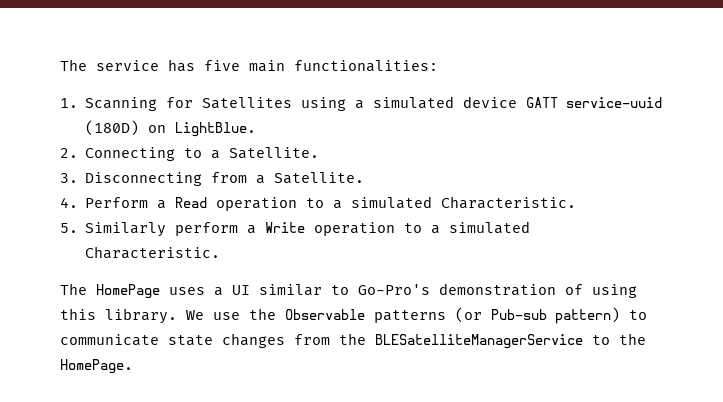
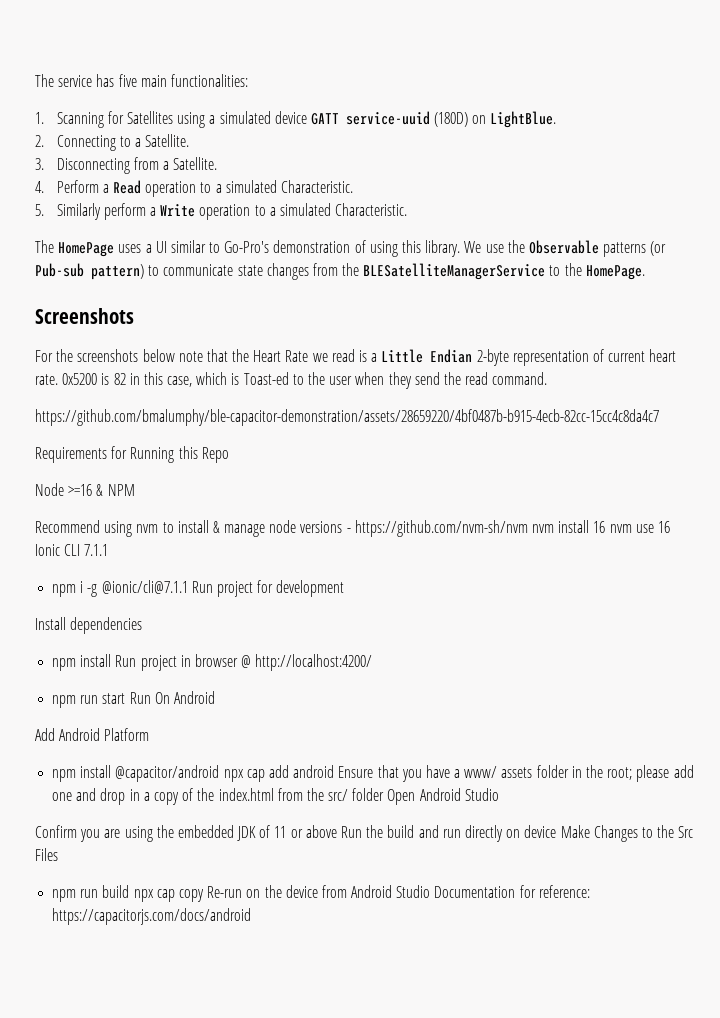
(133, 366) none -> [35,308,134,324] [35,349,677,366] [35,372,548,389] [35,409,659,426] [35,446,229,463] [35,483,135,496] [35,520,670,537] [35,544,109,556] [52,580,345,597] [35,617,143,634] [52,654,373,671] [52,691,215,708] [35,728,150,741] [52,765,694,782] [52,788,499,805] [35,825,694,842] [35,848,58,861] [52,885,590,902] [52,908,252,925] // Screenshots // For the screenshots below note that the Heart Rate we read is a Little Endian 2-byte representation of current heart rate. 0x5200 is 82 in this case, which is Toast-ed to the user when they send the read command. // https://github.com/bmalumphy/ble-capacitor-demonstration/assets/28659220/4bf0487b-b915-4ecb-82cc-15cc4c8da4c7 // Requirements for Running this Repo // Node >=16 & NPM // Recommend using nvm to install & manage node versions - https://github.com/nvm-sh/nvm nvm install 16 nvm use 16 Ionic CLI 7.1.1 // npm i -g @ionic/cli@7.1.1 Run project for development // Install dependencies // npm install Run project in browser @ http://localhost:4200/ // npm run start Run On Android // Add Android Platform // npm install @capacitor/android npx cap add android Ensure that you have a www/ assets folder in the root; please add one and drop in a copy of the index.html from the src/ folder Open Android Studio // Confirm you are using the embedded JDK of 11 or above Run the build and run directly on device Make Changes to the Src Files // npm run build npx cap copy Re-run on the device from Android Studio Documentation for reference: https://capacitorjs.com/docs/android

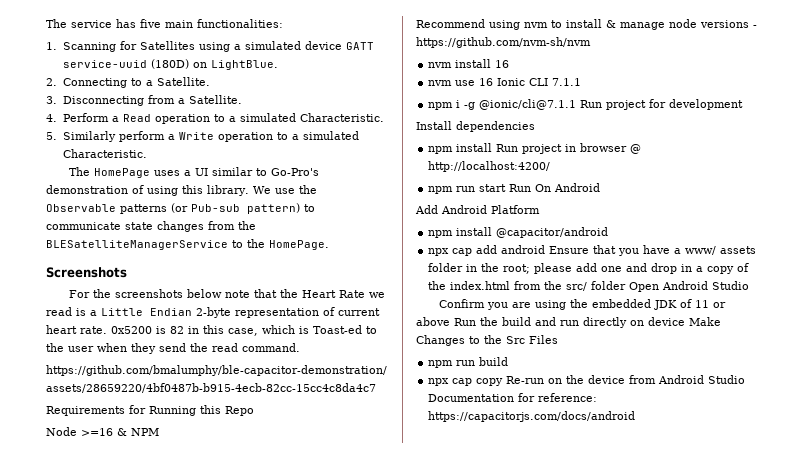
(528, 528) none -> (591, 42) //
(606, 527) none -> (510, 64) //
(220, 773) none -> (609, 232) //
(130, 891) none -> (509, 361) //

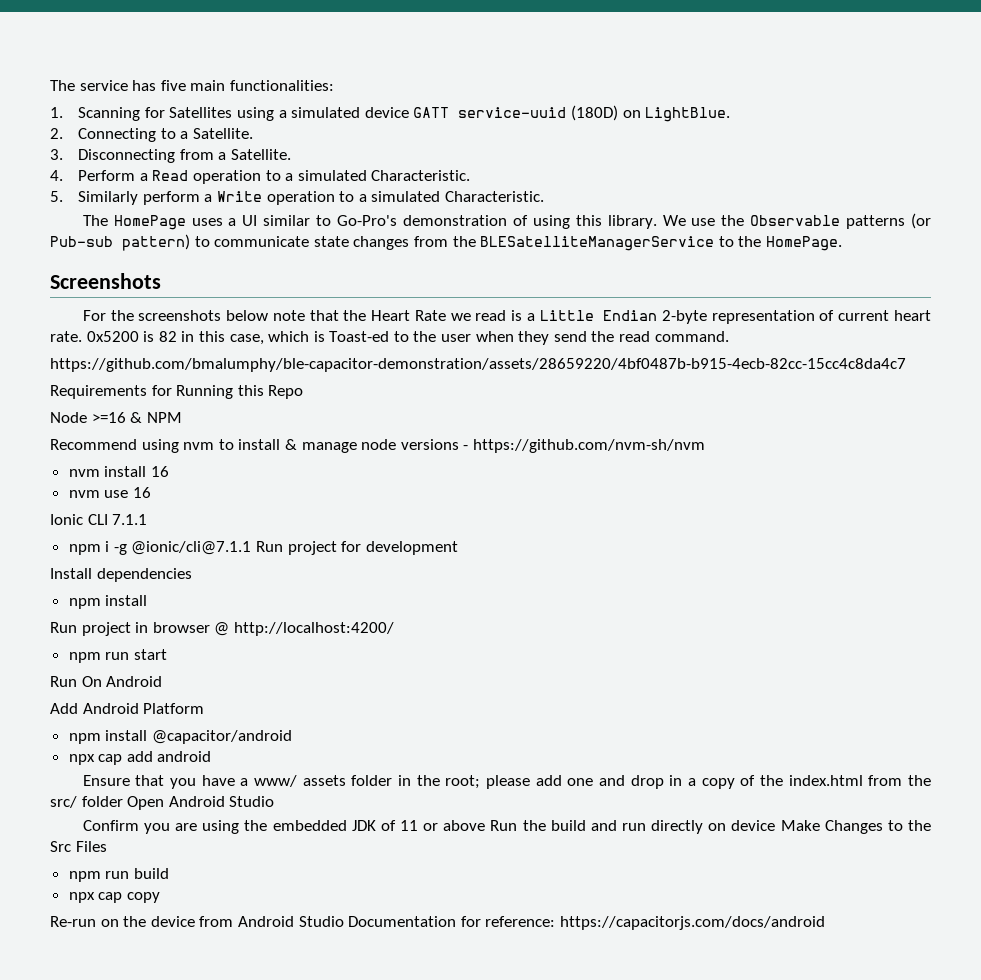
(494, 82) none -> (151, 492) //
(493, 147) none -> (148, 600) //
(507, 188) none -> (167, 654) //
(546, 249) none -> (212, 756) //
(504, 382) none -> (160, 897) //

